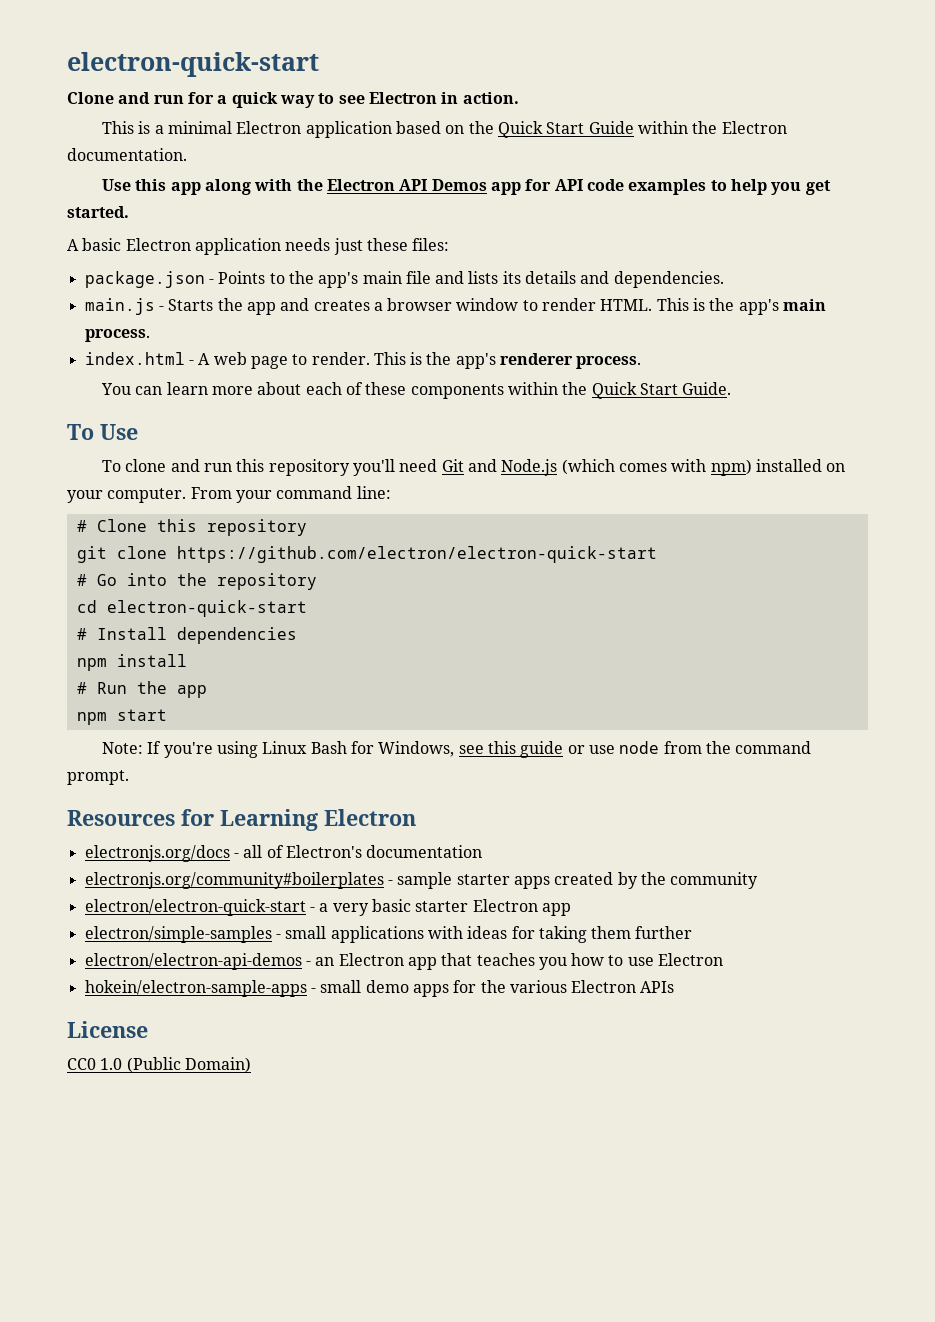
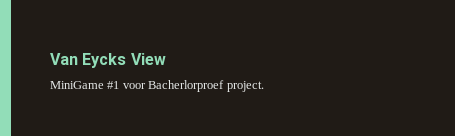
[67,52,319,77] [67,92,519,108] [102,121,787,138] [67,148,187,161] [102,179,831,195] [67,206,129,218] [67,238,450,255] [84,271,724,288] [84,298,827,315] [84,329,150,342] [84,352,642,369] [101,382,732,399] [67,424,138,440] [102,459,846,476] [67,486,391,503] [76,519,307,536] [76,546,657,563] [76,573,317,590] [76,600,307,617] [76,627,297,644] [76,654,187,671] [76,681,207,698] [76,709,167,725] [102,741,812,758] [67,770,129,785] [67,809,416,831] [84,845,483,862] [84,872,759,889] [84,899,571,916] [84,926,693,943] [84,953,724,970] [84,980,675,997] [67,1021,148,1038] [67,1057,251,1073] electron-quick-start // Clone and run for a quick way to see Electron in action. // This is a minimal Electron application based on the Quick Start Guide within the Electron documentation. // Use this app along with the Electron API Demos app for API code examples to help you get started. // A basic Electron application needs just these files: // package.json - Points to the app's main file and lists its details and dependencies. // main.js - Starts the app and creates a browser window to render HTML. This is the app's main process. // index.html - A web page to render. This is the app's renderer process. // You can learn more about each of these components within the Quick Start Guide. // To Use // To clone and run this repository you'll need Git and Node.js (which comes with npm) installed on your computer. From your command line: // # Clone this repository // git clone https://github.com/electron/electron-quick-start // # Go into the repository // cd electron-quick-start // # Install dependencies // npm install // # Run the app // npm start // Note: If you're using Linux Bash for Windows, see this guide or use node from the command prompt. // Resources for Learning Electron // electronjs.org/docs - all of Electron's documentation // electronjs.org/community#boilerplates - sample starter apps created by the community // electron/electron-quick-start - a very basic starter Electron app // electron/simple-samples - small applications with ideas for taking them further // electron/electron-api-demos - an Electron app that teaches you how to use Electron // hokein/electron-sample-apps - small demo apps for the various Electron APIs // License // CC0 1.0 (Public Domain) -> [50,53,166,68] [50,80,264,92] Van Eycks View // MiniGame #1 voor Bacherlorproef project.

